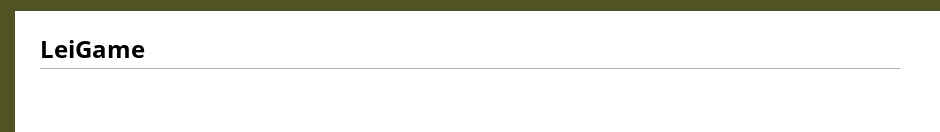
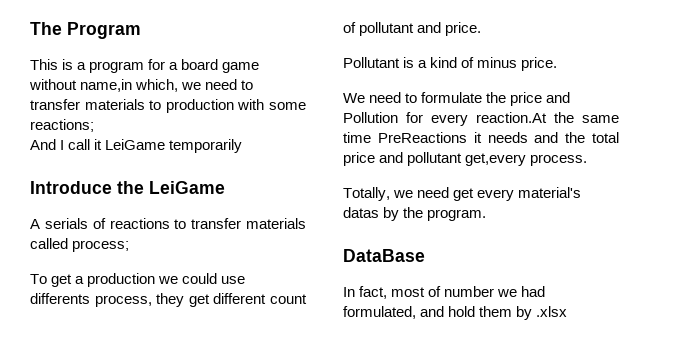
[40,40,145,58] LeiGame -> [30,22,141,39] [30,59,260,73] [29,79,254,92] [30,99,306,113] [30,119,94,132] [30,139,243,153] [30,181,225,194] [30,218,306,229] [30,238,130,252] [30,273,246,287] [30,293,307,307] [343,22,482,36] [343,57,558,71] [343,92,571,106] [343,112,619,126] [343,132,619,143] [343,152,588,166] [343,187,582,201] [343,207,487,221] [343,249,425,262] [343,286,546,299] [343,306,568,320] The Program // This is a program for a board game without name,in which, we need to transfer materials to production with some reactions; // And I call it LeiGame temporarily // Introduce the LeiGame // A serials of reactions to transfer materials called process; // To get a production we could use differents process, they get different count of pollutant and price. // Pollutant is a kind of minus price. // We need to formulate the price and Pollution for every reaction.At the same time PreReactions it needs and the total price and pollutant get,every process. // Totally, we need get every material's datas by the program. // DataBase // In fact, most of number we had formulated, and hold them by .xlsx

